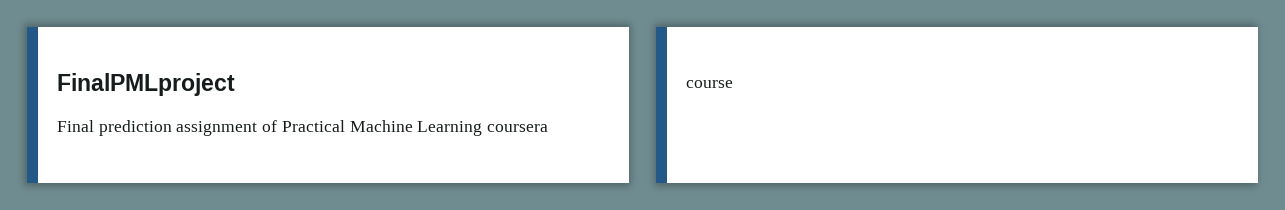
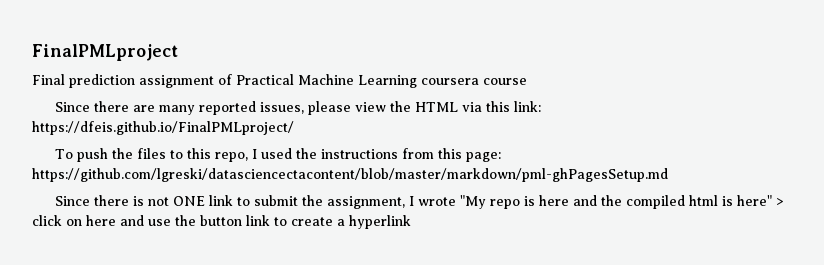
(733, 84) none -> [54,101,541,115] [32,121,294,135] [54,148,501,162] [32,168,668,182] [54,195,784,209] [32,215,411,229] // Since there are many reported issues, please view the HTML via this link: https://dfeis.github.io/FinalPMLproject/ // To push the files to this repo, I used the instructions from this page: https://github.com/lgreski/datasciencectacontent/blob/master/markdown/pml-ghPagesSetup.md // Since there is not ONE link to submit the assignment, I wrote "My repo is here and the compiled html is here" > click on here and use the button link to create a hyperlink

